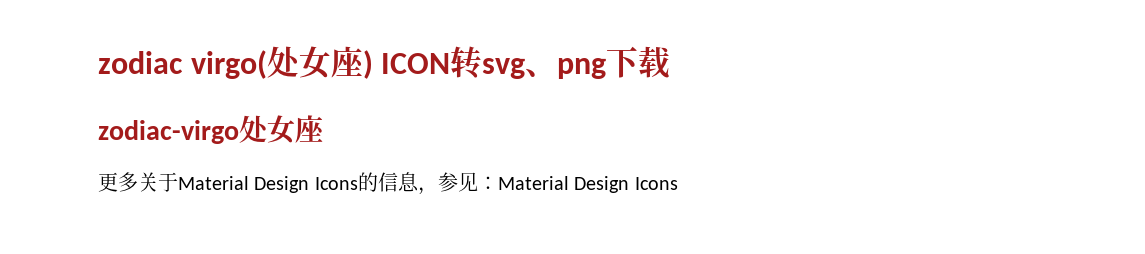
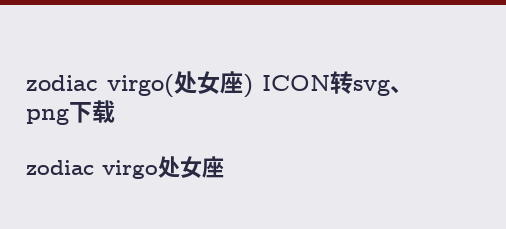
[98,115,324,144] [98,172,678,195] zodiac-virgo处女座 // 更多关于Material Design Icons的信息，参见：Material Design Icons -> [26,156,224,179] zodiac virgo处女座

